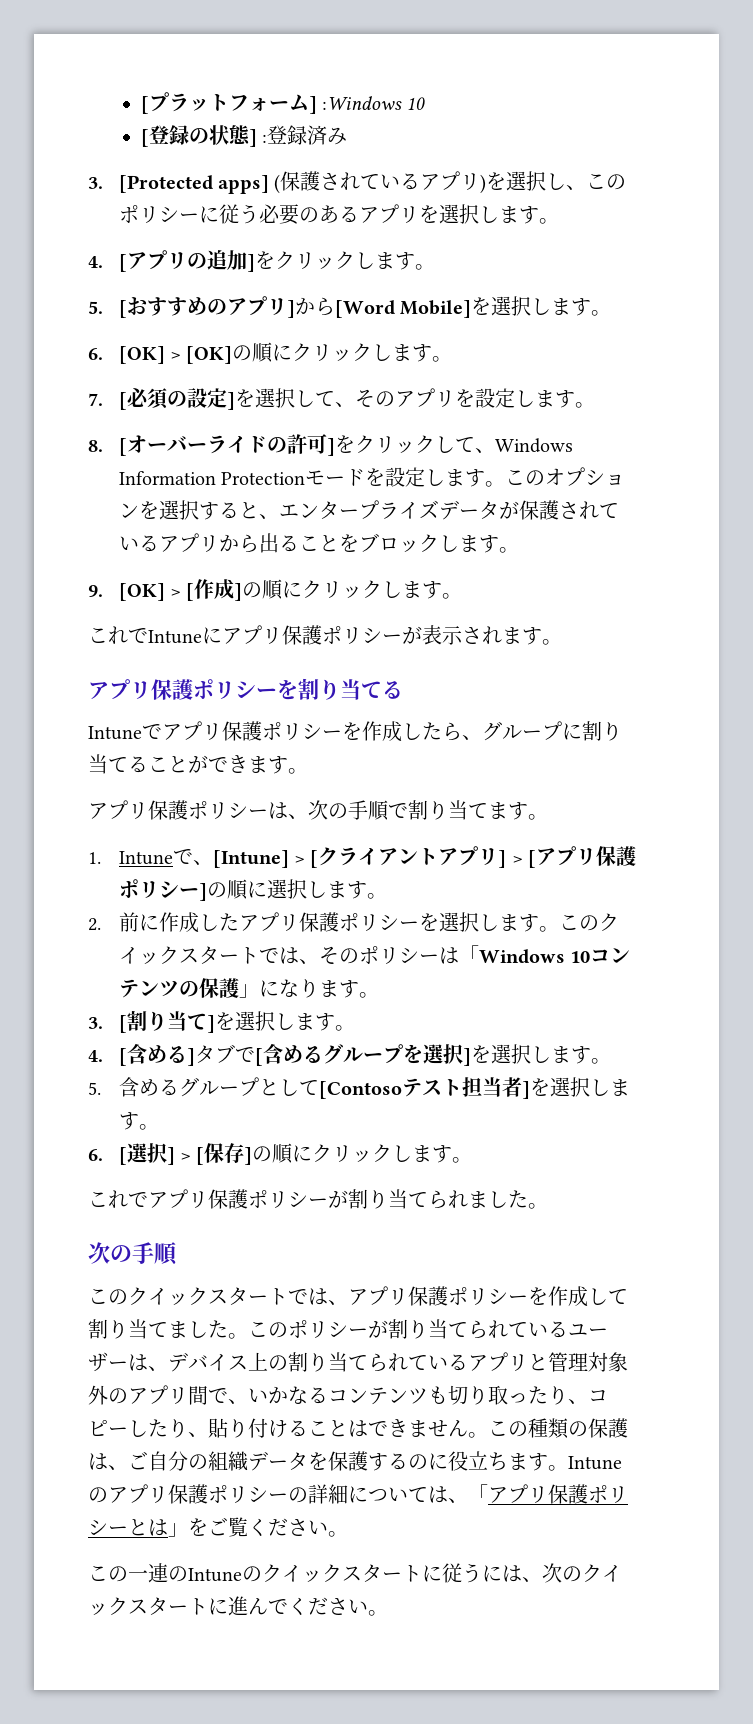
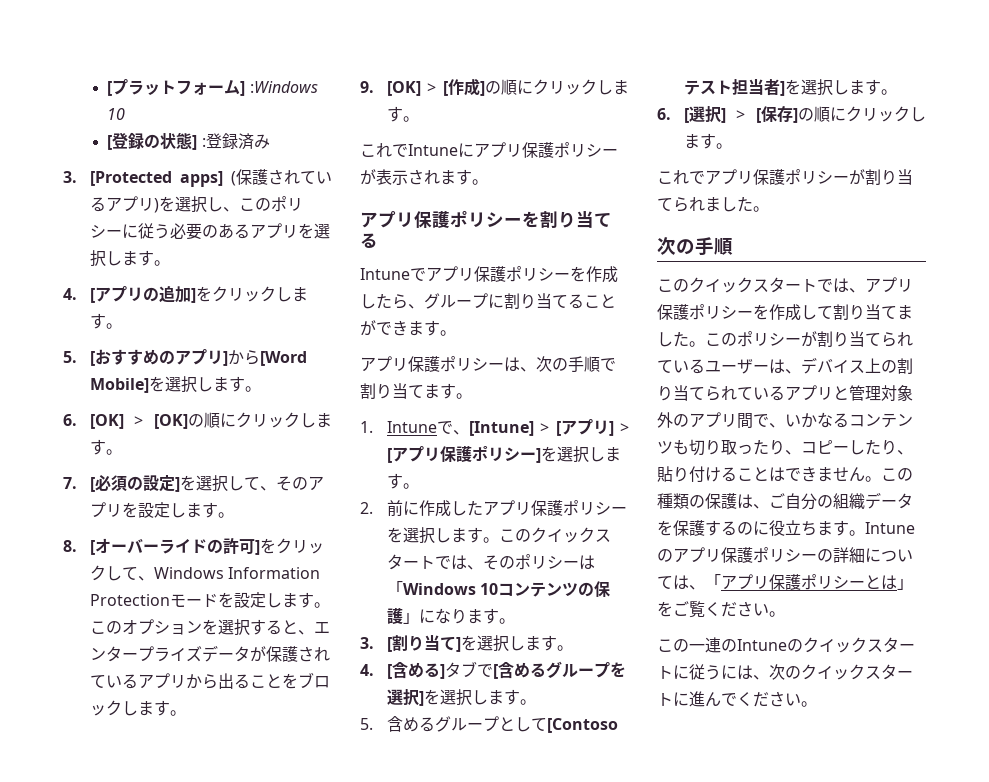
[318,847,439,866] クライアント -> (561, 428) none
[206,879,267,900] の順に -> [540,446,557,462] を

